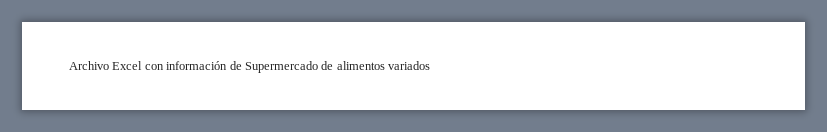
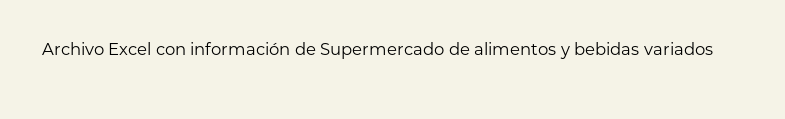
(385, 65) none -> [559,42,640,59] y bebidas

